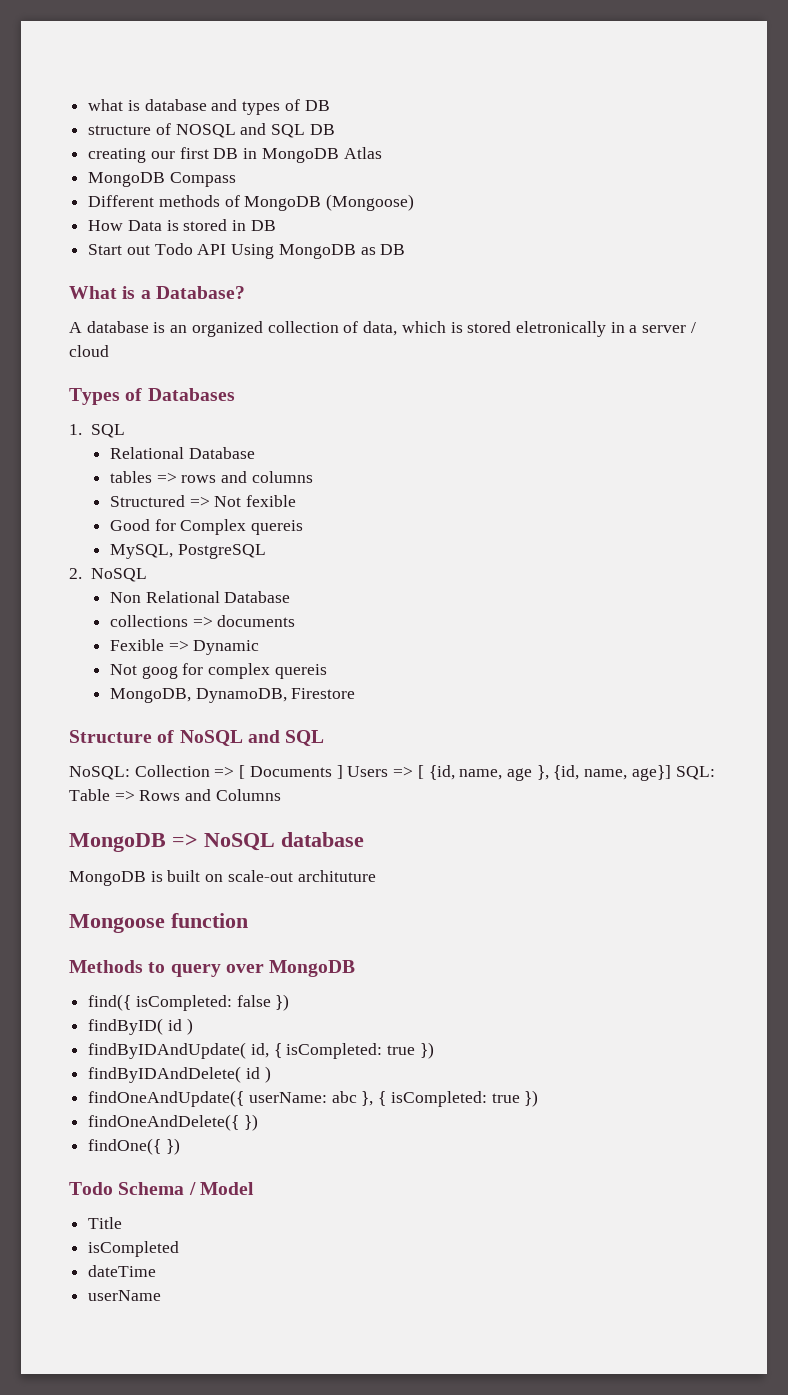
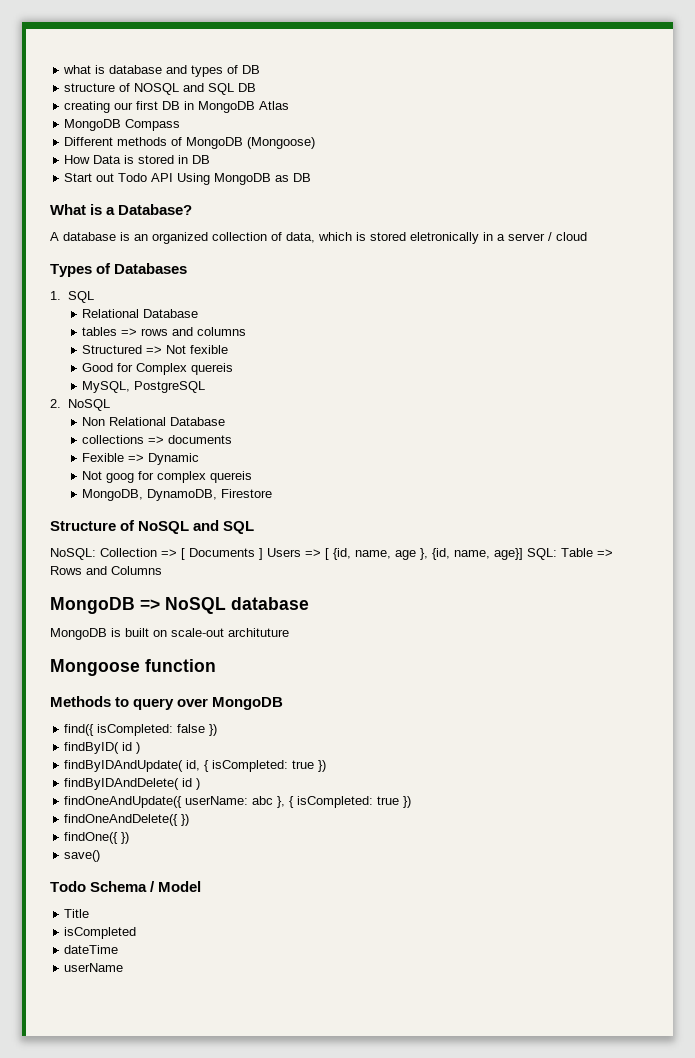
(180, 1146) none -> [64,850,101,862] // save()

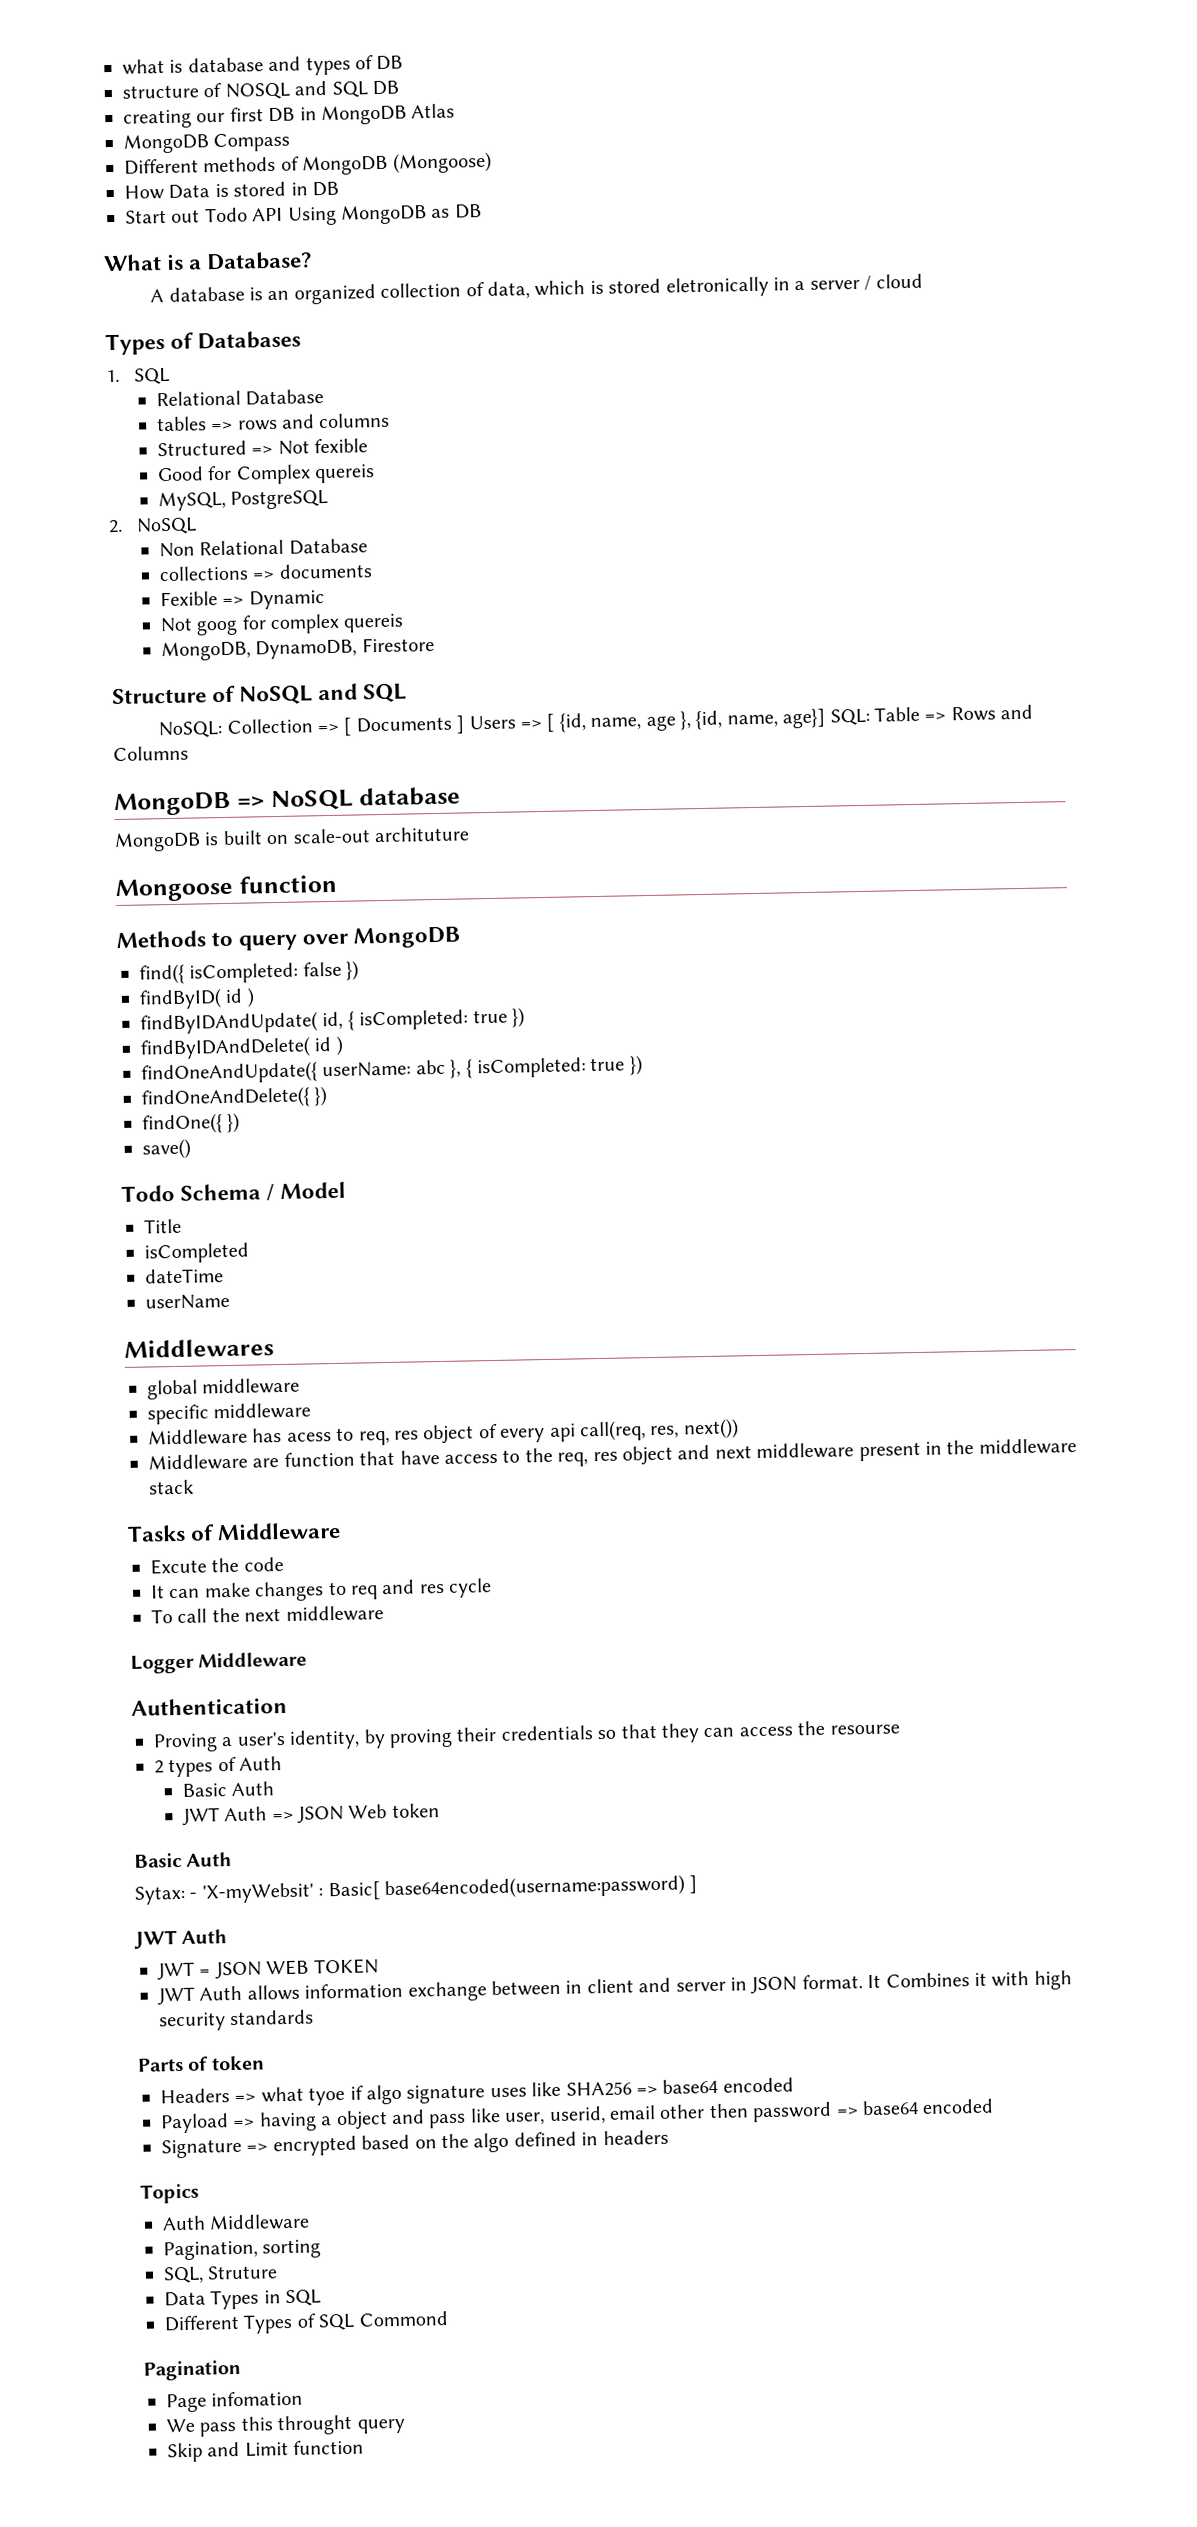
(124, 967) none -> [124,1338,274,1358] [147,1377,301,1400] [147,1402,312,1425] [148,1418,739,1446] [148,1438,1077,1471] [149,1479,194,1495] [127,1521,342,1542] [150,1556,284,1575] [150,1578,493,1602] [151,1605,384,1624] [130,1651,308,1674] [131,1696,288,1716] [153,1720,900,1753] [154,1756,283,1778] [181,1781,275,1797] [181,1803,440,1826] [134,1852,233,1868] [134,1874,698,1905] [133,1929,228,1949] [157,1958,379,1981] [157,1970,1072,2006] [159,2009,315,2032] [137,2055,265,2072] [160,2077,794,2106] [160,2098,995,2134] [161,2129,669,2159] [140,2183,199,2204] [162,2213,311,2231] [163,2239,322,2261] [163,2265,279,2284] [164,2289,322,2310] [164,2311,448,2334] [143,2359,241,2381] [166,2390,304,2413] [166,2414,406,2437] [167,2439,365,2463] // Middlewares // global middleware // specific middleware // Middleware has acess to req, res object of every api call(req, res, next()) // Middleware are function that have access to the req, res object and next middleware present in the middleware stack // Tasks of Middleware // Excute the code // It can make changes to req and res cycle // To call the next middleware // Logger Middleware // Authentication // Proving a user's identity, by proving their credentials so that they can access the resourse // 2 types of Auth // Basic Auth // JWT Auth => JSON Web token // Basic Auth // Sytax: - 'X-myWebsit' : Basic[ base64encoded(username:password) ] // JWT Auth // JWT = JSON WEB TOKEN // JWT Auth allows information exchange between in client and server in JSON format. It Combines it with high security standards // Parts of token // Headers => what tyoe if algo signature uses like SHA256 => base64 encoded // Payload => having a object and pass like user, userid, email other then password => base64 encoded // Signature => encrypted based on the algo defined in headers // Topics // Auth Middleware // Pagination, sorting // SQL, Struture // Data Types in SQL // Different Types of SQL Commond // Pagination // Page infomation // We pass this throught query // Skip and Limit function

